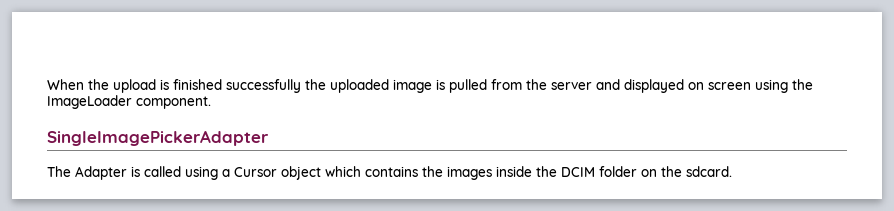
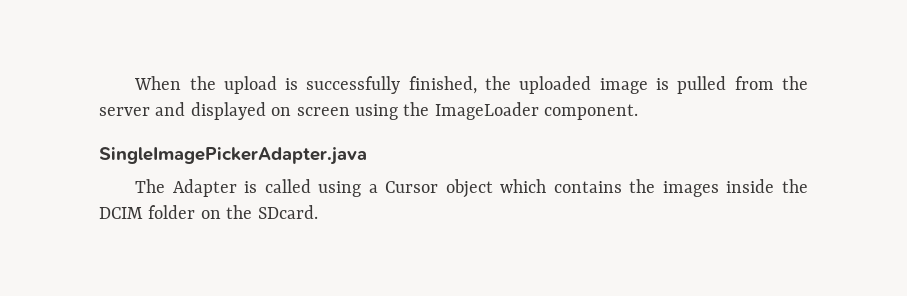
[173,79,301,93] finished successfully -> [306,76,477,94] successfully finished,
[47,130,269,146] SingleImagePickerAdapter -> [99,147,367,165] SingleImagePickerAdapter.java
[686,166,732,177] sdcard. -> [257,205,318,219] SDcard.

